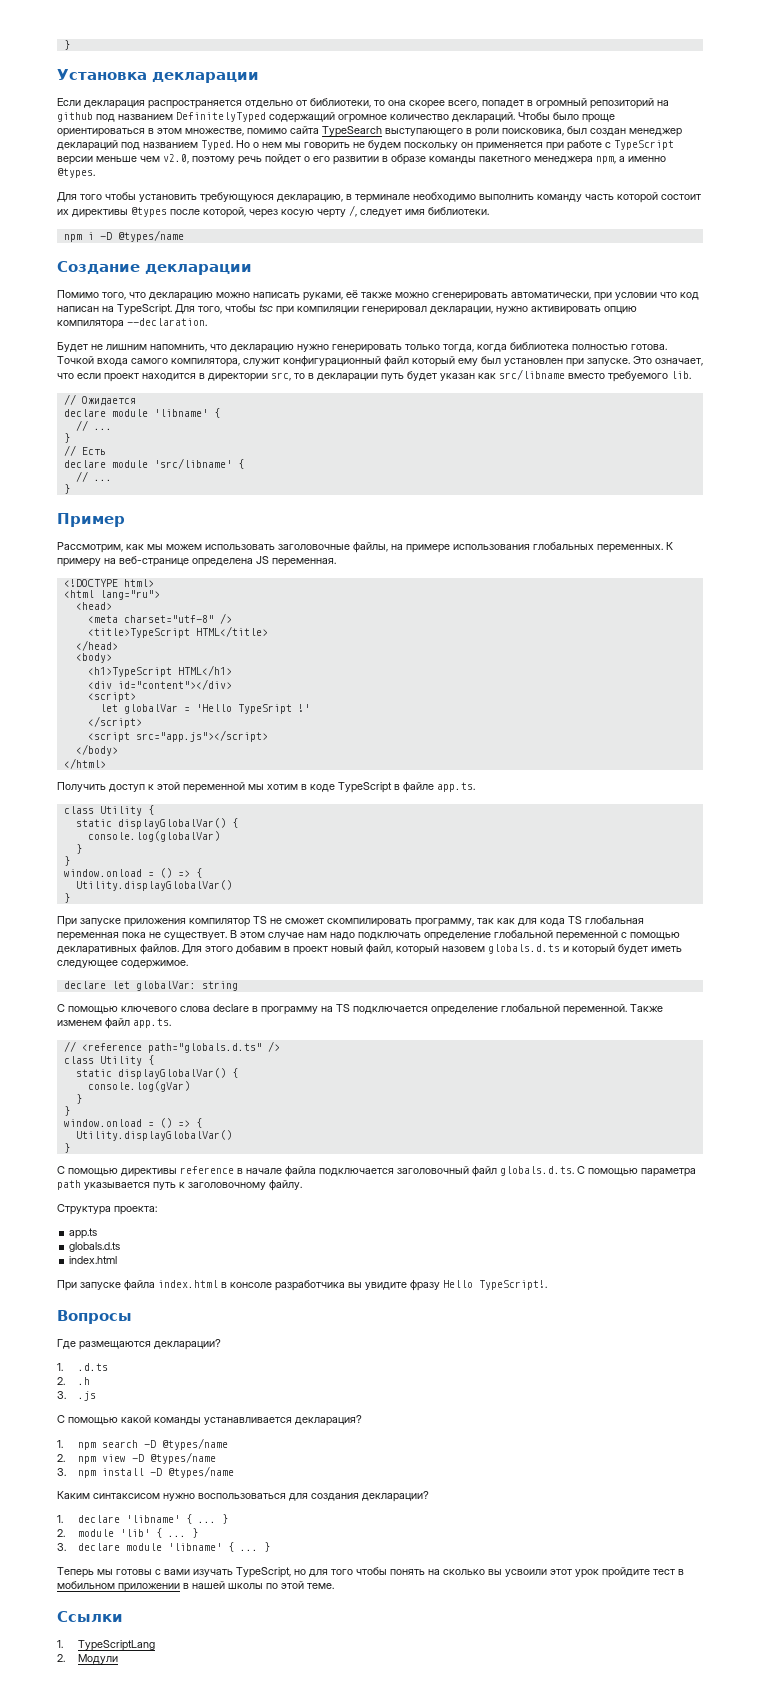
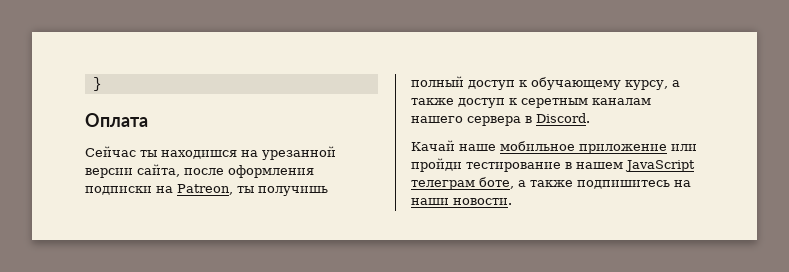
[63,40,70,50] [57,69,259,83] [57,98,669,109] [57,112,615,123] [57,126,682,137] [57,140,674,151] [57,154,666,165] [57,168,95,178] [57,192,701,203] [57,205,489,218] [63,230,184,242] [57,261,252,275] [57,290,699,301] [57,304,637,315] [57,318,207,329] [57,342,667,353] [57,356,703,367] [57,369,691,382] [63,394,136,406] [63,408,220,418] [75,420,112,431] [63,433,70,443] [63,445,106,456] [63,458,244,469] [75,471,112,482] [63,484,70,494] [57,513,125,527] [57,542,673,553] [57,556,336,567] [63,579,154,587] [63,590,160,600] [75,602,112,610] [87,613,232,624] [87,626,268,638] [75,640,118,651] [75,653,112,663] [87,665,232,677] [87,679,232,690] [87,692,136,702] [99,704,310,714] [87,716,142,728] [87,730,268,742] [75,744,118,756] [63,758,106,769] [57,782,475,793] [63,805,154,816] [75,818,238,829] [87,831,220,842] [75,844,82,854] [63,856,70,866] [63,868,202,878] [75,880,232,891] [63,893,70,903] [57,916,644,927] [57,930,680,941] [57,944,682,955] [57,960,188,969] [63,981,238,991] [57,1004,663,1015] [57,1018,171,1029] [63,1041,280,1053] [63,1055,154,1066] [75,1068,238,1079] [87,1081,190,1092] [75,1094,82,1104] [63,1106,70,1116] [63,1118,202,1128] [75,1130,232,1141] [63,1143,70,1153] [57,1166,696,1177] [57,1180,302,1191] [57,1204,157,1215] [69,1228,98,1239] [69,1242,121,1252] [69,1256,118,1264] [57,1280,547,1291] [57,1310,132,1324] [57,1339,221,1350] [57,1363,108,1371] [57,1377,90,1385] [57,1391,96,1401] [57,1415,362,1426] [57,1438,228,1450] [57,1452,216,1464] [57,1466,234,1478] [57,1491,429,1502] [57,1514,228,1524] [57,1528,198,1538] [57,1542,270,1552] [57,1567,684,1578] [57,1581,334,1592] [57,1611,123,1622] [57,1640,155,1651] [57,1654,118,1664] } // Установка декларации // Если декларация распространяется отдельно от библиотеки, то она скорее всего, попадет в огромный репозиторий на github под названием DefinitelyTyped содержащий огромное количество деклараций. Чтобы было проще ориентироваться в этом множестве, помимо сайта TypeSearch выступающего в роли поисковика, был создан менеджер деклараций под названием Typed. Но о нем мы говорить не будем поскольку он применяется при работе с TypeScript версии меньше чем v2.0, поэтому речь пойдет о его развитии в образе команды пакетного менеджера npm, а именно @types. // Для того чтобы установить требующуюся декларацию, в терминале необходимо выполнить команду часть которой состоит их директивы @types после которой, через косую черту /, следует имя библиотеки. // npm i -D @types/name // Создание декларации // Помимо того, что декларацию можно написать руками, её также можно сгенерировать автоматически, при условии что код написан на TypeScript. Для того, чтобы tsc при компиляции генерировал декларации, нужно активировать опцию компилятора --declaration. // Будет не лишним напомнить, что декларацию нужно генерировать только тогда, когда библиотека полностью готова. Точкой входа самого компилятора, служит конфигурационный файл который ему был установлен при запуске. Это означает, что если проект находится в директории src, то в декларации путь будет указан как src/libname вместо требуемого lib. // // Ожидается // declare module 'libname' { // // ... // } // // Есть // declare module 'src/libname' { // // ... // } // Пример // Рассмотрим, как мы можем использовать заголовочные файлы, на примере использования глобальных переменных. К примеру на веб-странице определена JS переменная. // <!DOCTYPE html> // <html lang="ru"> // <head> // <meta charset="utf-8" /> // <title>TypeScript HTML</title> // </head> // <body> // <h1>TypeScript HTML</h1> // <div id="content"></div> // <script> // let globalVar = 'Hello TypeSript !' // </script> // <script src="app.js"></script> // </body> // </html> // Получить доступ к этой переменной мы хотим в коде TypeScript в файле app.ts. // class Utility { // static displayGlobalVar() { // console.log(globalVar) // } // } // window.onload = () => { // Utility.displayGlobalVar() // } // При запуске приложения компилятор TS не сможет скомпилировать программу, так как для кода TS глобальная переменная пока не существует. В этом случае нам надо подключать определение глобальной переменной с помощью декларативных файлов. Для этого добавим в проект новый файл, который назовем globals.d.ts и который будет иметь следующее содержимое. // declare let globalVar: string // С помощью ключевого слова declare в программу на TS подключается определение глобальной переменной. Также изменем файл app.ts. // // <reference path="globals.d.ts" /> // class Utility { // static displayGlobalVar() { // console.log(gVar) // } // } // window.onload = () => { // Utility.displayGlobalVar() // } // С помощью директивы reference в начале файла подключается заголовочный файл globals.d.ts. С помощью параметра path указывается путь к заголовочному файлу. // Структура проекта: // app.ts // globals.d.ts // index.html // При запуске файла index.html в консоле разработчика вы увидите фразу Hello TypeScript!. // Вопросы // Где размещаются декларации? // 1. .d.ts // 2. .h // 3. .js // С помощью какой команды устанавливается декларация? // 1. npm search -D @types/name // 2. npm view -D @types/name // 3. npm install -D @types/name // Каким синтаксисом нужно воспользоваться для создания декларации? // 1. declare 'libname' { ... } // 2. module 'lib' { ... } // 3. declare module 'libname' { ... } // Теперь мы готовы с вами изучать TypeScript, но для того чтобы понять на сколько вы усвоили этот урок пройдите тест в мобильном приложении в нашей школы по этой теме. // Ссылки // 1. TypeScriptLang // 2. Модули -> [92,77,102,91] [85,113,148,127] [85,146,336,160] [85,164,314,178] [85,184,328,196] [411,76,680,90] [411,98,651,108] [411,113,590,126] [411,140,697,154] [411,158,695,172] [411,177,691,190] [411,198,512,205] } // Оплата // Сейчас ты находишся на урезанной версии сайта, после оформления подписки на Patreon, ты получишь полный доступ к обучающему курсу, а также доступ к серетным каналам нашего сервера в Discord. // Качай наше мобильное приложение или пройди тестирование в нашем JavaScript телеграм боте, а также подпишитесь на наши новости.

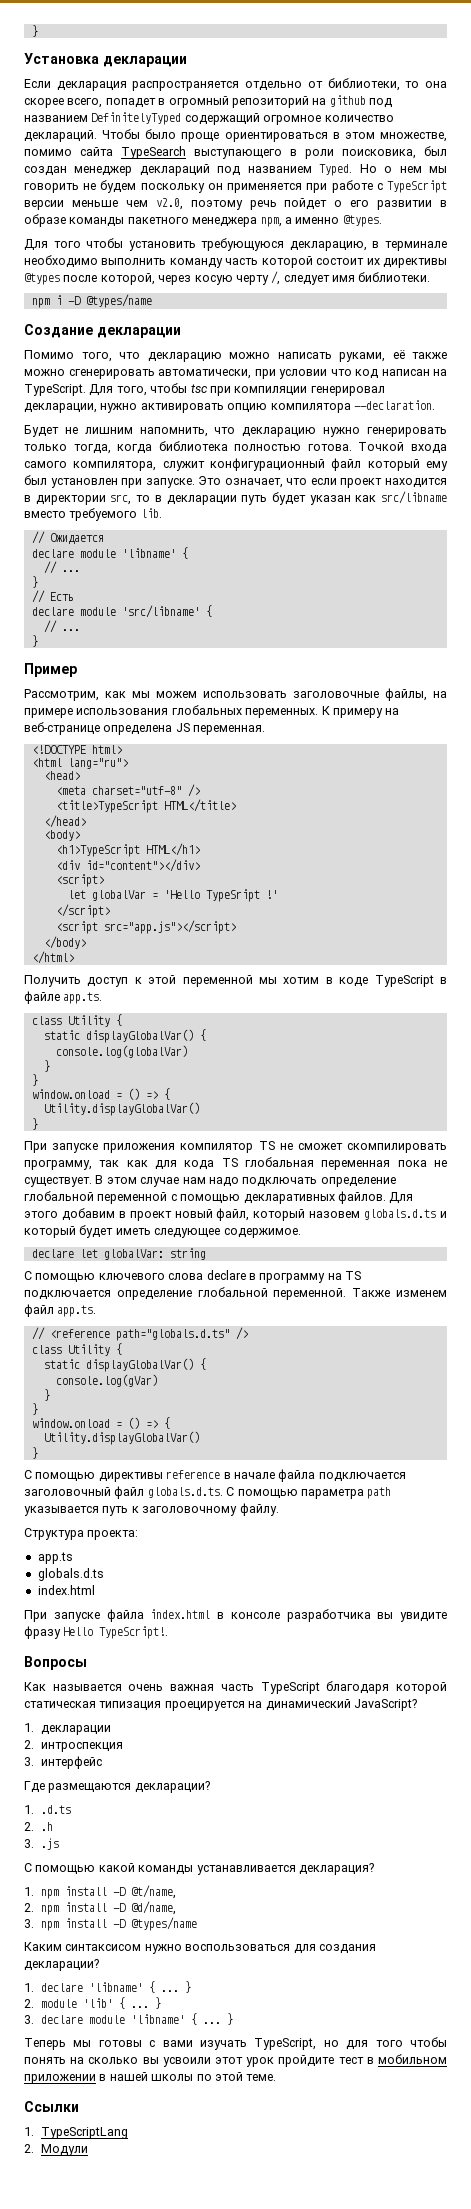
[92,77,102,91] [85,113,148,127] [85,146,336,160] [85,164,314,178] [85,184,328,196] [411,76,680,90] [411,98,651,108] [411,113,590,126] [411,140,697,154] [411,158,695,172] [411,177,691,190] [411,198,512,205] } // Оплата // Сейчас ты находишся на урезанной версии сайта, после оформления подписки на Patreon, ты получишь полный доступ к обучающему курсу, а также доступ к серетным каналам нашего сервера в Discord. // Качай наше мобильное приложение или пройди тестирование в нашем JavaScript телеграм боте, а также подпишитесь на наши новости. -> [31,25,38,37] [24,53,187,67] [24,78,448,91] [24,95,392,108] [24,112,394,125] [24,129,448,142] [24,146,447,159] [24,164,448,176] [24,180,448,193] [24,198,447,210] [24,214,382,227] [24,238,447,251] [24,255,447,268] [24,271,431,285] [31,294,152,308] [24,324,181,338] [24,350,447,362] [24,369,447,379] [24,383,385,396] [24,400,435,413] [24,425,447,437] [24,441,447,454] [24,458,448,471] [24,475,447,488] [24,491,447,505] [24,508,162,521] [31,531,104,545] [31,547,188,559] [43,561,80,574] [31,576,38,588] [31,590,74,603] [31,605,212,618] [43,620,80,633] [31,635,38,647] [24,663,77,677] [24,688,447,701] [24,705,400,718] [24,722,266,735] [31,745,122,754] [31,758,128,769] [43,771,80,780] [55,784,200,797] [55,799,236,813] [43,815,86,828] [43,830,80,841] [55,843,200,857] [55,859,200,872] [55,874,104,887] [67,889,278,902] [55,904,110,918] [55,920,236,934] [43,936,86,949] [31,951,74,964] [24,975,447,987] [24,991,103,1004] [31,1014,122,1027] [43,1029,206,1043] [55,1045,188,1058] [43,1060,50,1072] [31,1074,38,1086] [31,1088,170,1100] [43,1102,200,1116] [31,1118,38,1130] [24,1141,447,1153] [24,1157,447,1170] [24,1175,396,1187] [24,1191,414,1204] [24,1208,448,1221] [24,1225,301,1238] [31,1248,206,1260] [24,1270,361,1283] [24,1287,448,1300] [24,1304,97,1317] [31,1327,248,1341] [31,1343,122,1356] [43,1358,206,1372] [55,1374,158,1387] [43,1389,50,1401] [31,1403,38,1415] [31,1417,170,1429] [43,1431,200,1445] [31,1447,38,1459] [24,1469,406,1482] [24,1486,392,1499] [24,1503,279,1516] [24,1528,139,1540] [37,1552,73,1564] [37,1568,104,1581] [37,1585,95,1595] [24,1609,447,1622] [24,1626,169,1639] [24,1656,87,1670] [24,1681,448,1694] [24,1699,417,1711] [24,1723,112,1735] [24,1740,124,1752] [24,1756,103,1769] [24,1781,210,1793] [24,1805,72,1814] [24,1822,54,1831] [24,1838,60,1850] [24,1863,374,1875] [24,1885,177,1899] [24,1901,177,1915] [24,1917,198,1931] [24,1942,376,1954] [24,1959,99,1971] [24,1981,192,1993] [24,1997,162,2009] [24,2013,234,2025] [24,2037,447,2050] [24,2054,447,2067] [24,2072,277,2084] [24,2101,79,2112] [24,2127,129,2139] [24,2144,89,2156] } // Установка декларации // Если декларация распространяется отдельно от библиотеки, то она скорее всего, попадет в огромный репозиторий на github под названием DefinitelyTyped содержащий огромное количество деклараций. Чтобы было проще ориентироваться в этом множестве, помимо сайта TypeSearch выступающего в роли поисковика, был создан менеджер деклараций под названием Typed. Но о нем мы говорить не будем поскольку он применяется при работе с TypeScript версии меньше чем v2.0, поэтому речь пойдет о его развитии в образе команды пакетного менеджера npm, а именно @types. // Для того чтобы установить требующуюся декларацию, в терминале необходимо выполнить команду часть которой состоит их директивы @types после которой, через косую черту /, следует имя библиотеки. // npm i -D @types/name // Создание декларации // Помимо того, что декларацию можно написать руками, её также можно сгенерировать автоматически, при условии что код написан на TypeScript. Для того, чтобы tsc при компиляции генерировал декларации, нужно активировать опцию компилятора --declaration. // Будет не лишним напомнить, что декларацию нужно генерировать только тогда, когда библиотека полностью готова. Точкой входа самого компилятора, служит конфигурационный файл который ему был установлен при запуске. Это означает, что если проект находится в директории src, то в декларации путь будет указан как src/libname вместо требуемого lib. // // Ожидается // declare module 'libname' { // // ... // } // // Есть // declare module 'src/libname' { // // ... // } // Пример // Рассмотрим, как мы можем использовать заголовочные файлы, на примере использования глобальных переменных. К примеру на веб-странице определена JS переменная. // <!DOCTYPE html> // <html lang="ru"> // <head> // <meta charset="utf-8" /> // <title>TypeScript HTML</title> // </head> // <body> // <h1>TypeScript HTML</h1> // <div id="content"></div> // <script> // let globalVar = 'Hello TypeSript !' // </script> // <script src="app.js"></script> // </body> // </html> // Получить доступ к этой переменной мы хотим в коде TypeScript в файле app.ts. // class Utility { // static displayGlobalVar() { // console.log(globalVar) // } // } // window.onload = () => { // Utility.displayGlobalVar() // } // При запуске приложения компилятор TS не сможет скомпилировать программу, так как для кода TS глобальная переменная пока не существует. В этом случае нам надо подключать определение глобальной переменной с помощью декларативных файлов. Для этого добавим в проект новый файл, который назовем globals.d.ts и который будет иметь следующее содержимое. // declare let globalVar: string // С помощью ключевого слова declare в программу на TS подключается определение глобальной переменной. Также изменем файл app.ts. // // <reference path="globals.d.ts" /> // class Utility { // static displayGlobalVar() { // console.log(gVar) // } // } // window.onload = () => { // Utility.displayGlobalVar() // } // С помощью директивы reference в начале файла подключается заголовочный файл globals.d.ts. С помощью параметра path указывается путь к заголовочному файлу. // Структура проекта: // app.ts // globals.d.ts // index.html // При запуске файла index.html в консоле разработчика вы увидите фразу Hello TypeScript!. // Вопросы // Как называется очень важная часть TypeScript благодаря которой статическая типизация проецируется на динамический JavaScript? // 1. декларации // 2. интроспекция // 3. интерфейс // Где размещаются декларации? // 1. .d.ts // 2. .h // 3. .js // С помощью какой команды устанавливается декларация? // 1. npm install -D @t/name, // 2. npm install -D @d/name, // 3. npm install -D @types/name // Каким синтаксисом нужно воспользоваться для создания декларации? // 1. declare 'libname' { ... } // 2. module 'lib' { ... } // 3. declare module 'libname' { ... } // Теперь мы готовы с вами изучать TypeScript, но для того чтобы понять на сколько вы усвоили этот урок пройдите тест в мобильном приложении в нашей школы по этой теме. // Ссылки // 1. TypeScriptLang // 2. Модули

